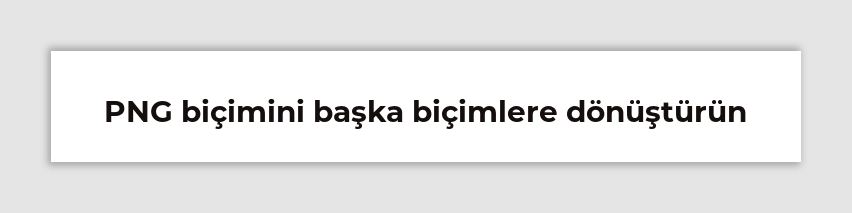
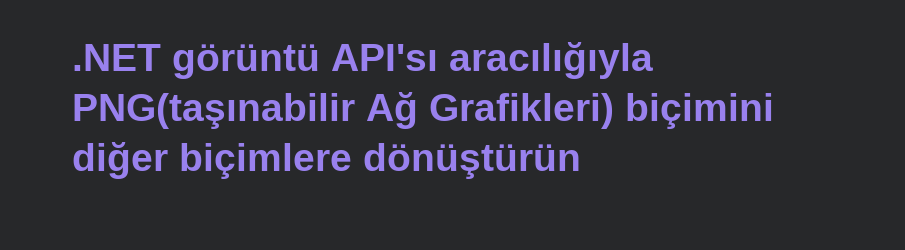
[104,98,404,129] PNG biçimini başka -> [72,42,653,79] [72,92,774,129] [72,142,168,179] .NET görüntü API'sı aracılığıyla PNG(taşınabilir Ağ Grafikleri) biçimini diğer

